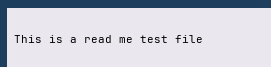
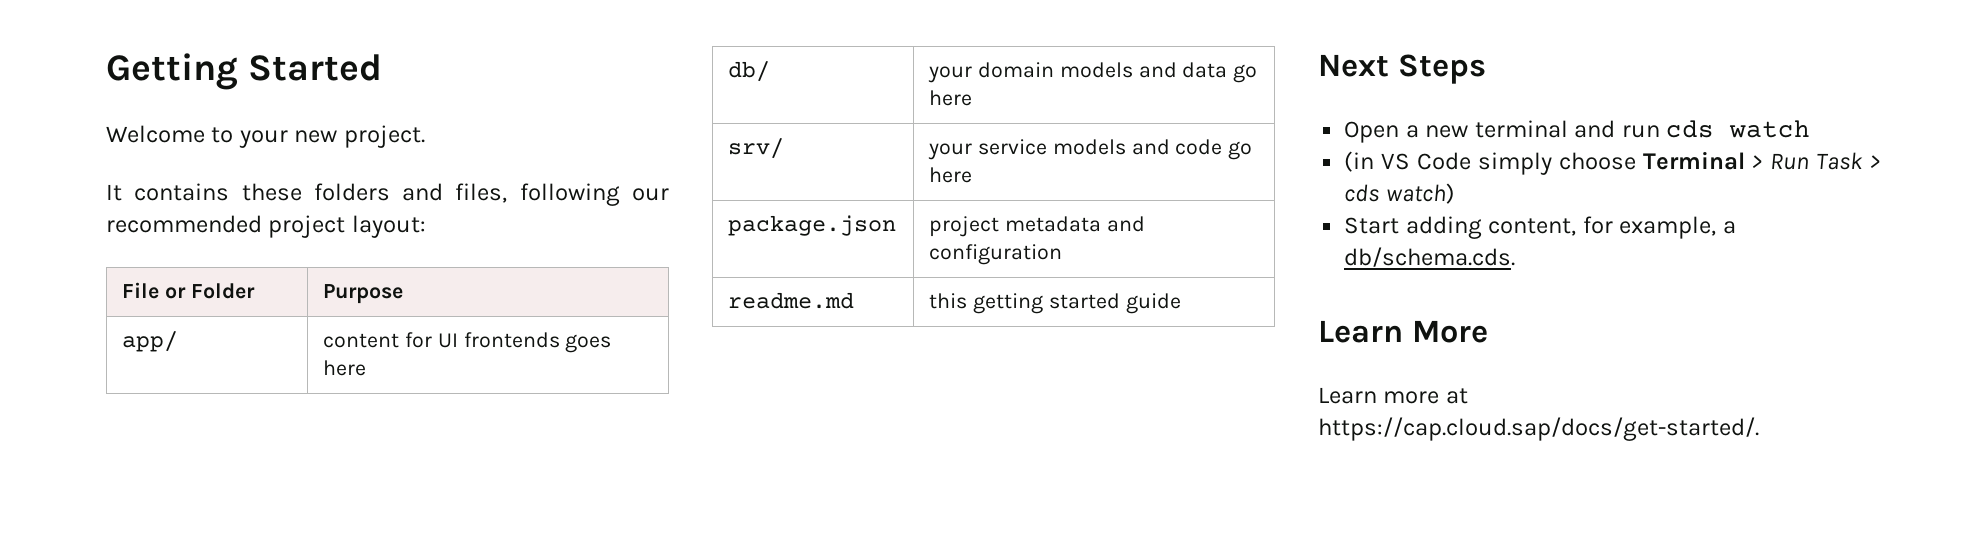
[14,35,203,43] This is a read me test file -> [106,53,383,90] [106,125,425,148] [106,183,669,206] [106,215,426,238] [122,282,255,299] [323,284,404,304] [122,331,179,352] [323,332,612,353] [323,360,367,376] [728,61,771,82] [928,62,1258,83] [929,90,973,106] [728,138,785,159] [928,139,1253,160] [929,167,973,183] [728,215,897,236] [929,216,1145,237] [929,244,1063,265] [728,292,855,309] [929,293,1181,314] [1318,54,1486,84] [1344,120,1811,143] [1344,151,1881,175] [1344,183,1455,204] [1344,216,1736,239] [1344,247,1516,267] [1318,320,1488,343] [1318,387,1468,404] [1318,417,1759,441] Getting Started // Welcome to your new project. // It contains these folders and files, following our recommended project layout: // File or Folder | Purpose // app/ | content for UI frontends goes here // db/ | your domain models and data go here // srv/ | your service models and code go here // package.json | project metadata and configuration // readme.md | this getting started guide // Next Steps // Open a new terminal and run cds watch // (in VS Code simply choose Terminal > Run Task > cds watch) // Start adding content, for example, a db/schema.cds. // Learn More // Learn more at https://cap.cloud.sap/docs/get-started/.

